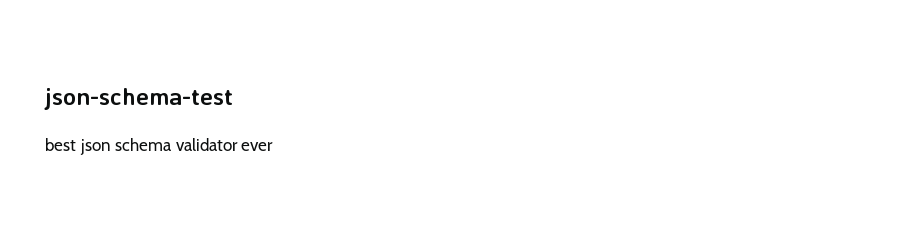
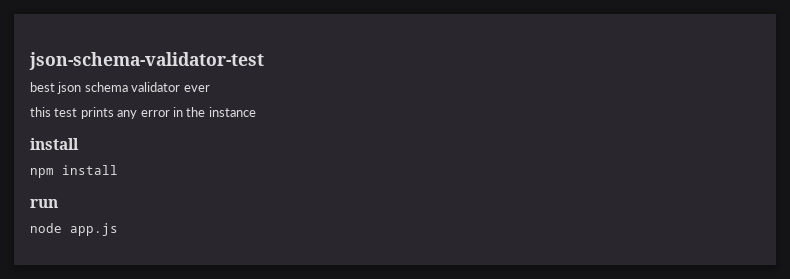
[44,88,233,110] json-schema-test -> [29,52,264,70] json-schema-validator-test
(274, 146) none -> [30,107,256,119] [30,138,79,150] [30,165,118,178] [30,199,58,208] [30,223,118,236] // this test prints any error in the instance // install // npm install // run // node app.js

